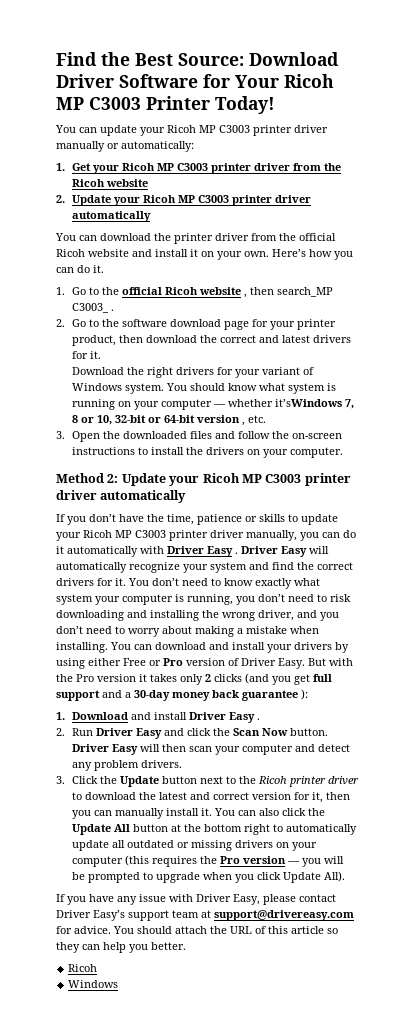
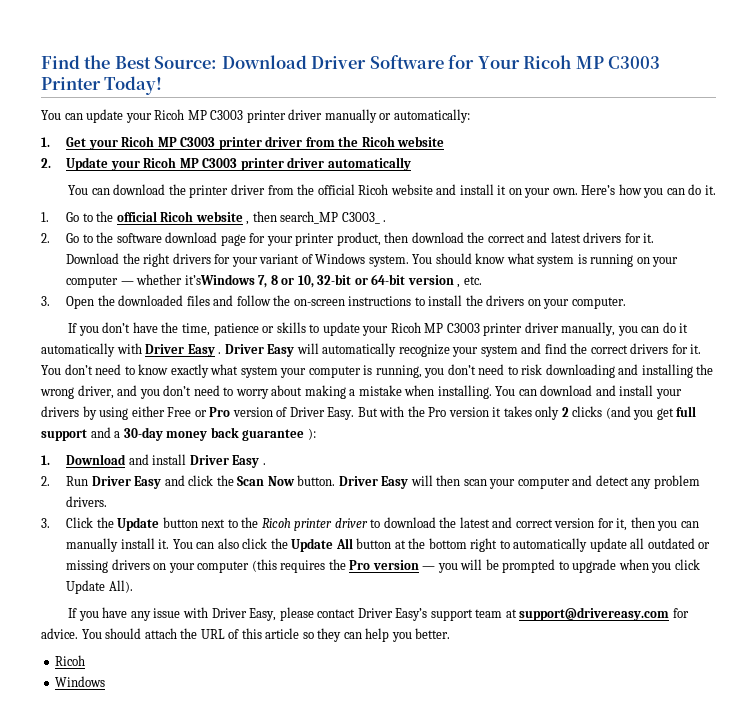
[56,473,351,486] [56,490,187,503] // Method 2: Update your Ricoh MP C3003 printer driver automatically -> (626, 303) none

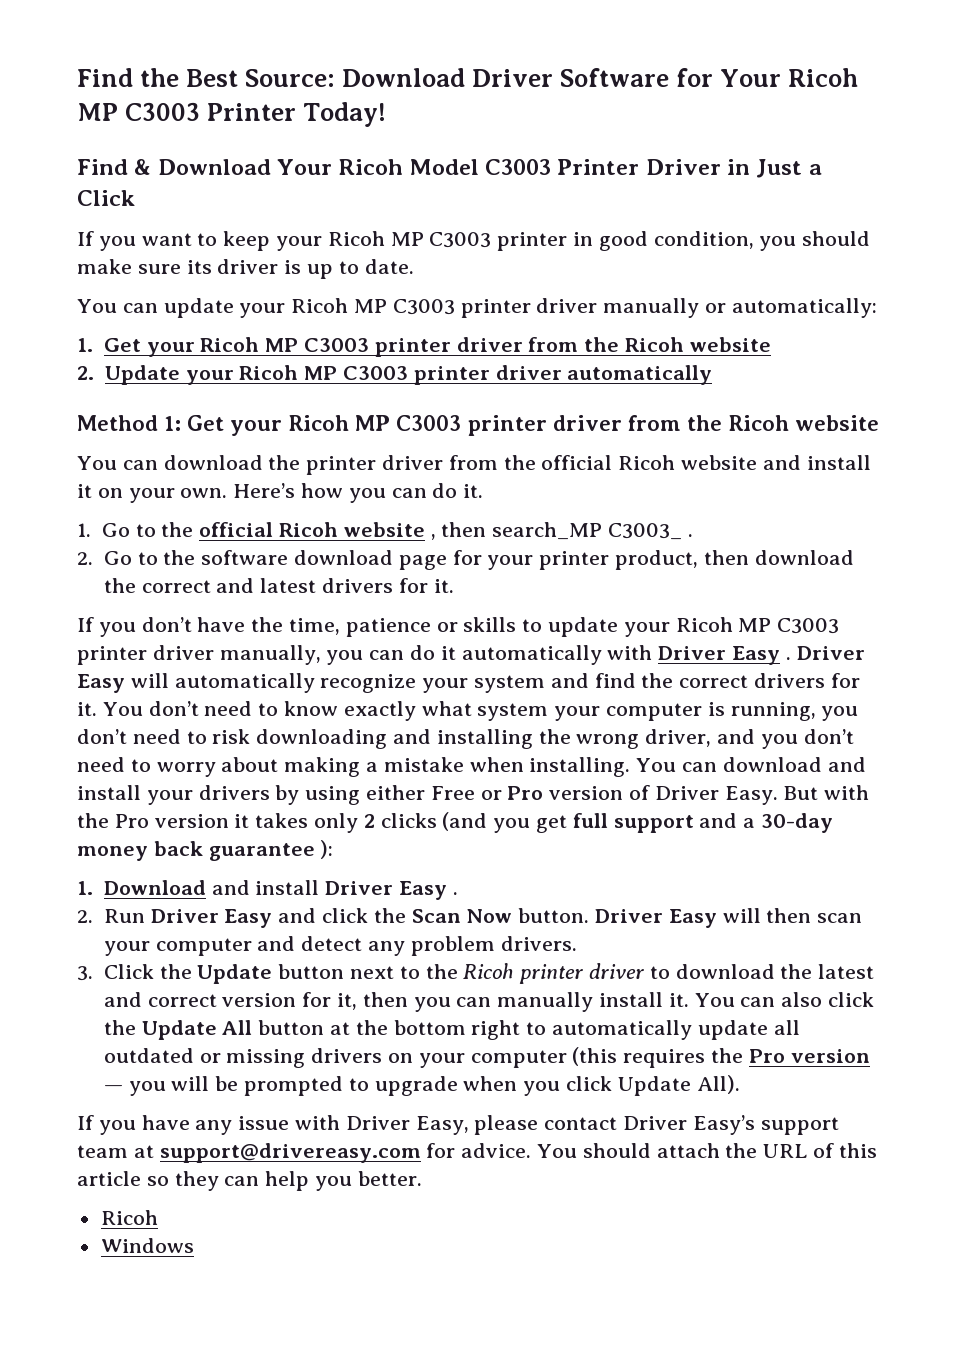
(163, 85) none -> [77,159,822,178] [77,190,135,206] [77,231,871,251] [77,259,414,279] // Find & Download Your Ricoh Model C3003 Printer Driver in Just a Click // If you want to keep your Ricoh MP C3003 printer in good condition, you should make sure its driver is up to date.
(411, 164) none -> [77,415,879,436] // Method 1: Get your Ricoh MP C3003 printer driver from the Ricoh website
[66,253,679,267] [66,274,482,288] [41,295,626,309] // Download the right drivers for your variant of Windows system. You should know what system is running on your computer — whether it’sWindows 7, 8 or 10, 32-bit or 64-bit version , etc. // 3. Open the downloaded files and follow the on-screen instructions to install the drivers on your computer. -> (454, 586) none

